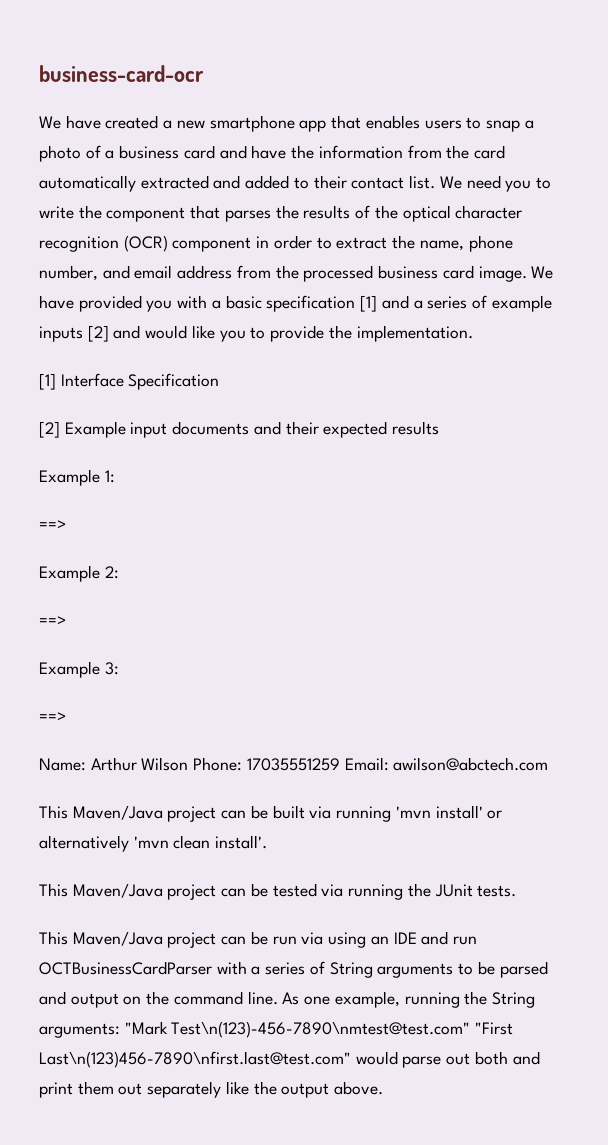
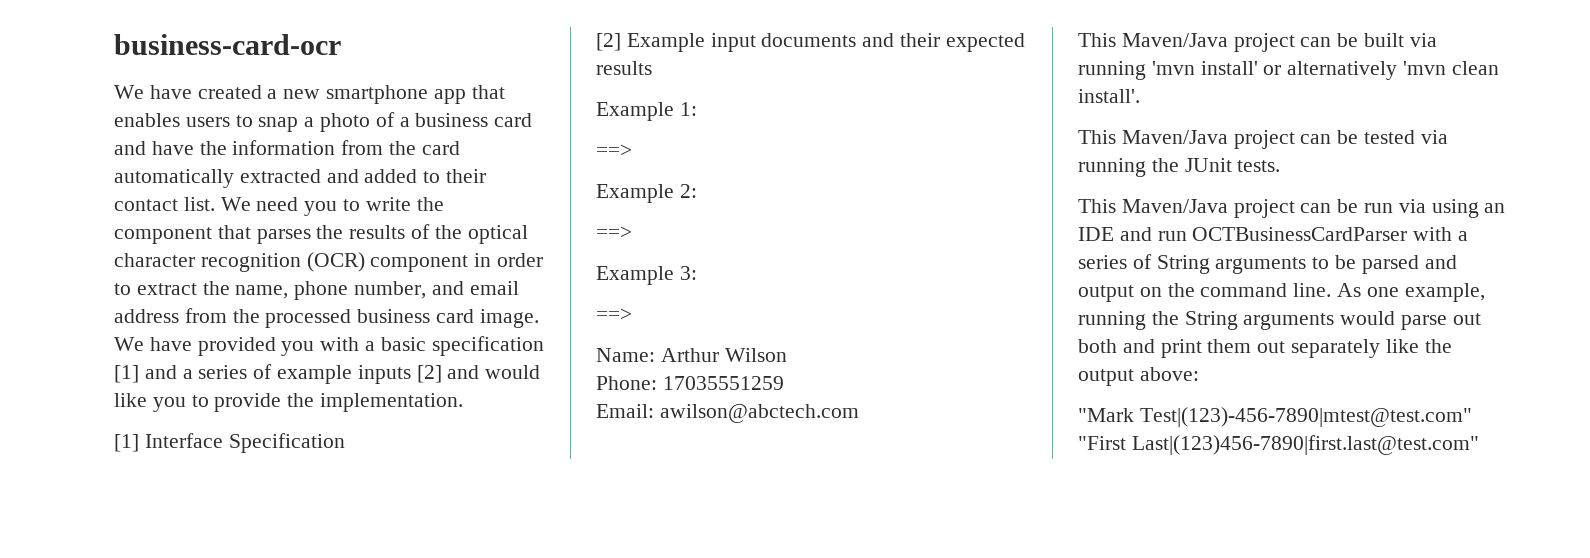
(189, 764) none -> (787, 355) //
(340, 764) none -> (784, 383) //
[39,1021,514,1038] [39,1051,351,1068] arguments: "Mark Test\n(123)-456-7890\nmtest@test.com" "First Last\n(123)456-7890\nfirst.last@test.com" -> [1243,313,1335,330] arguments
[334,1081,384,1095] above. -> [1139,367,1199,381] [1078,407,1472,427] [1078,435,1479,455] above: // "Mark Test|(123)-456-7890|mtest@test.com" "First Last|(123)456-7890|first.last@test.com"

